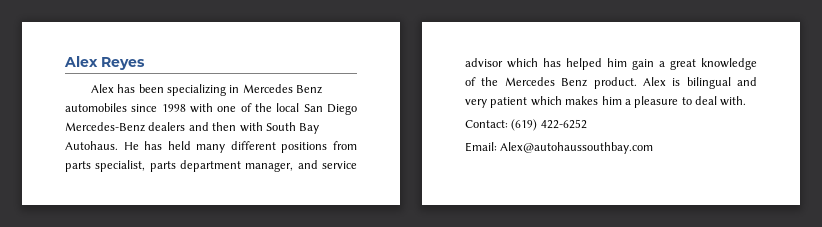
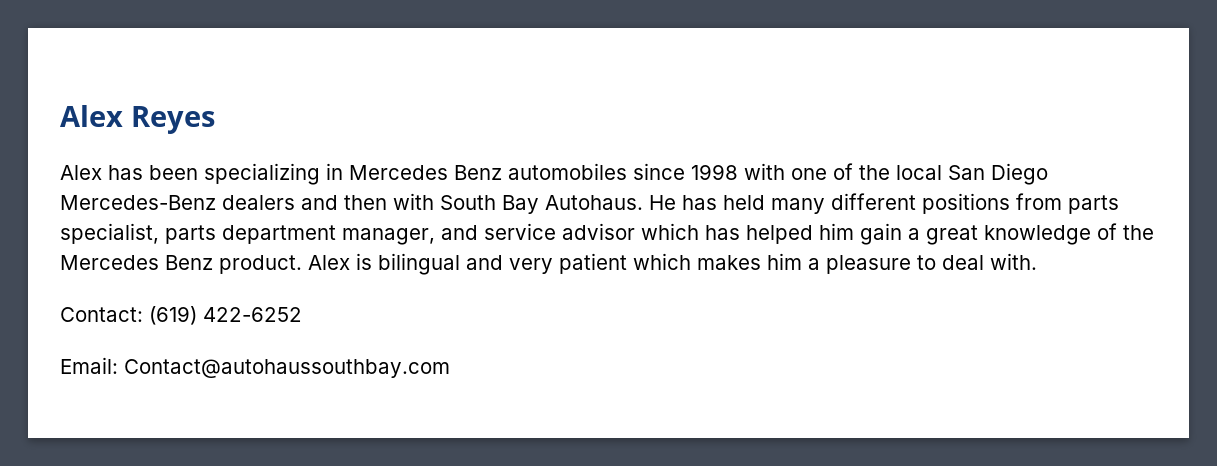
[500,142,654,154] Alex@autohaussouthbay.com -> [124,359,450,378] Contact@autohaussouthbay.com

